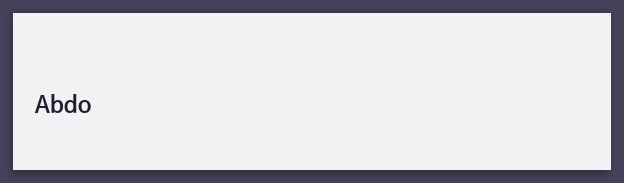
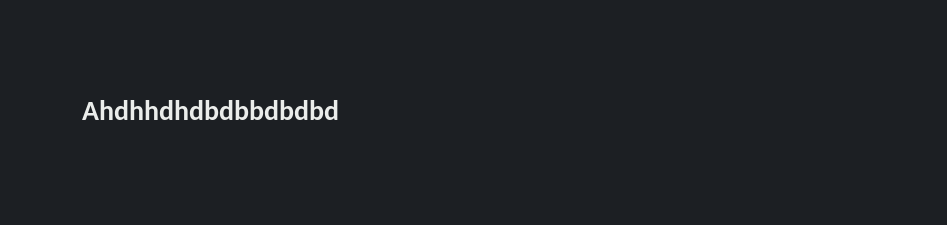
[34,94,91,113] Abdo -> [82,100,339,120] Ahdhhdhdbdbbdbdbd

